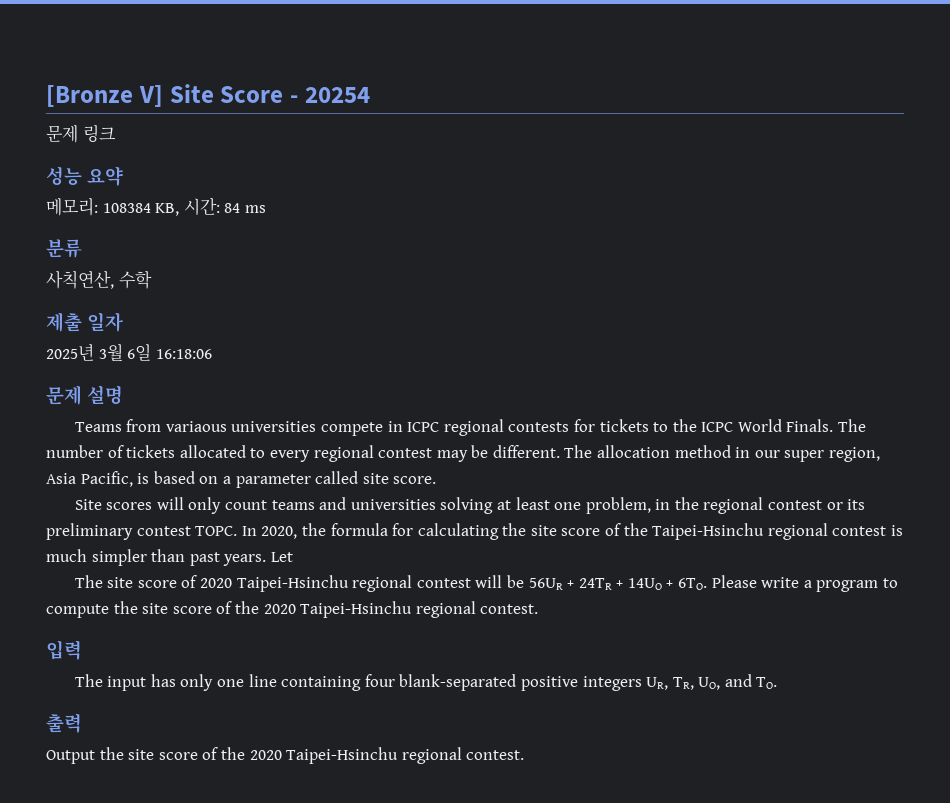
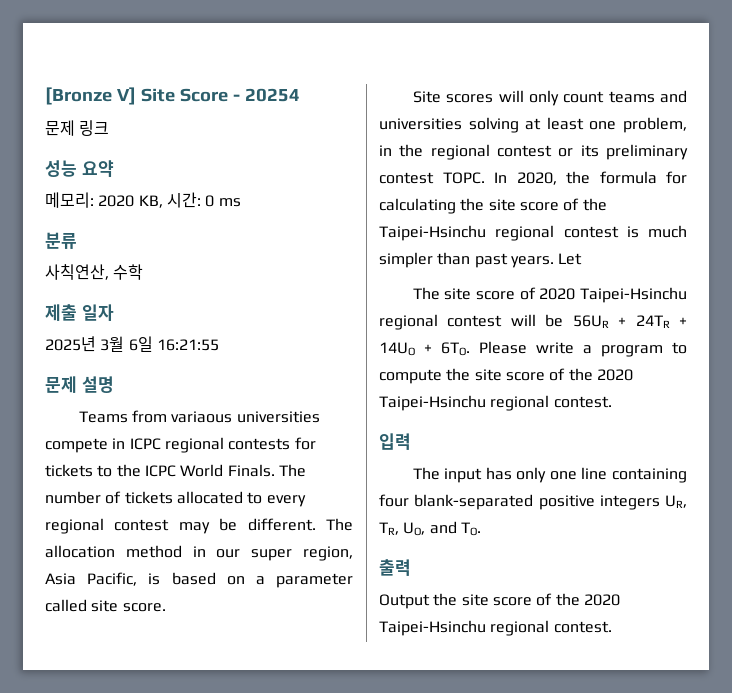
[102,203,151,213] 108384 -> [98,195,135,207] 2020
[224,203,241,213] 84 -> [205,195,215,207] 0
[155,349,212,359] 16:18:06 -> [156,339,219,351] 16:21:55

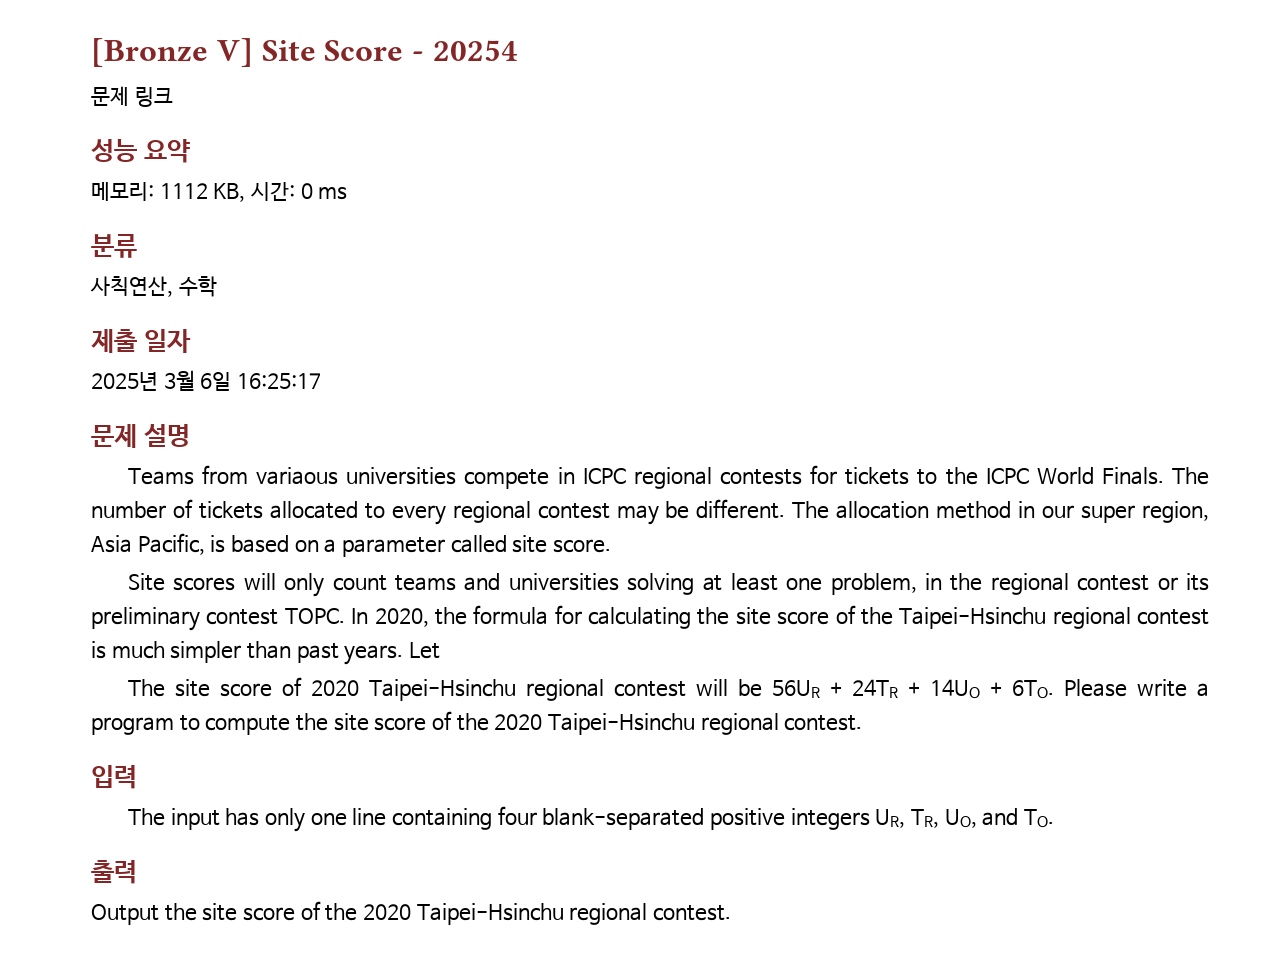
[98,195,135,207] 2020 -> [159,183,208,199] 1112
[156,339,219,351] 16:21:55 -> [237,373,322,389] 16:25:17

